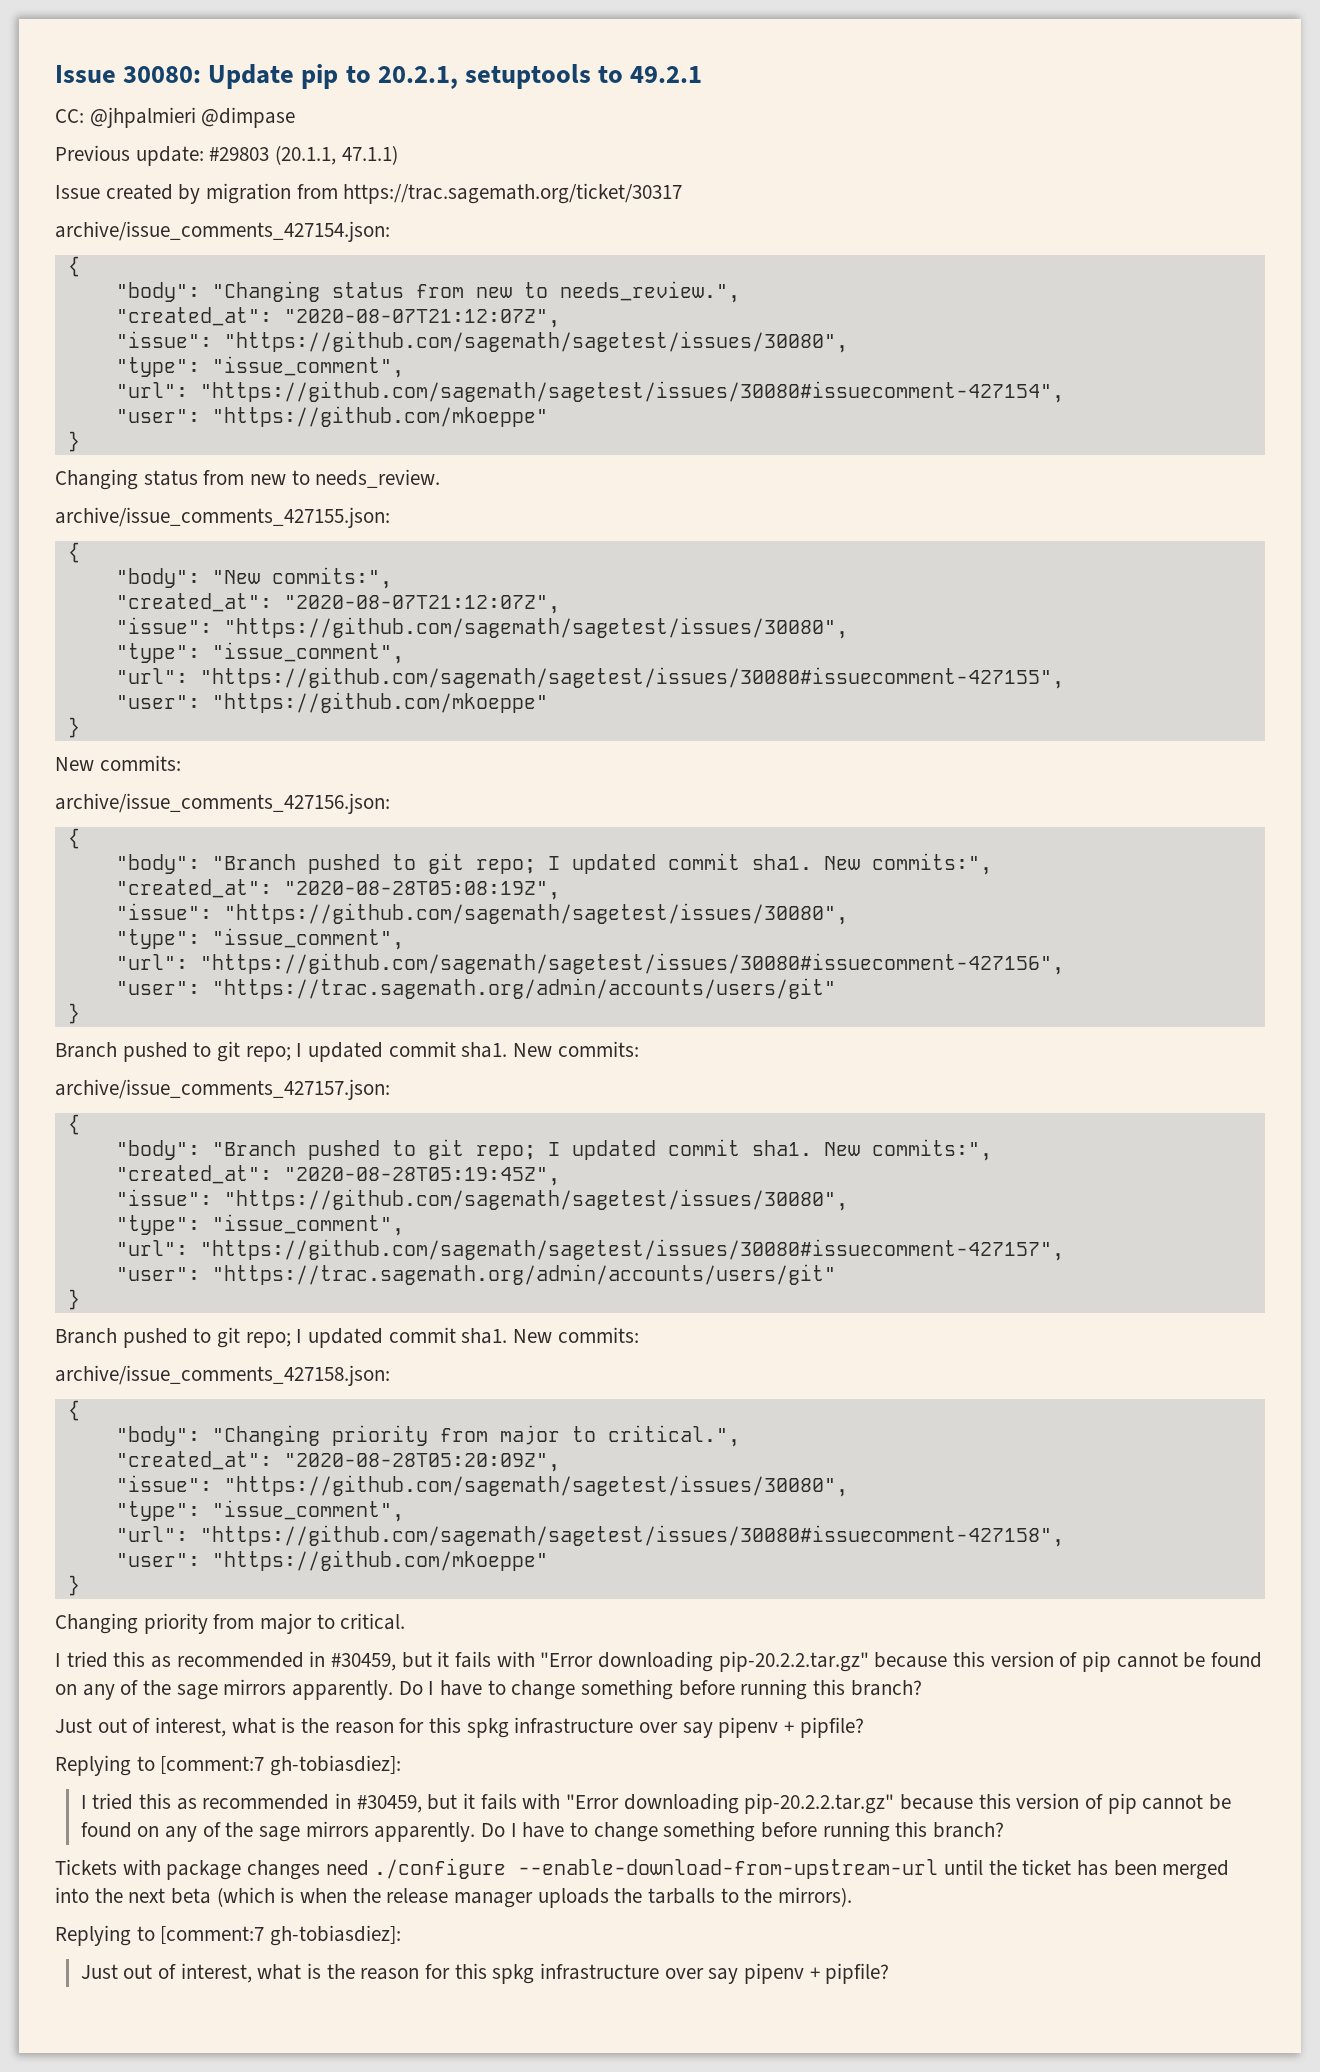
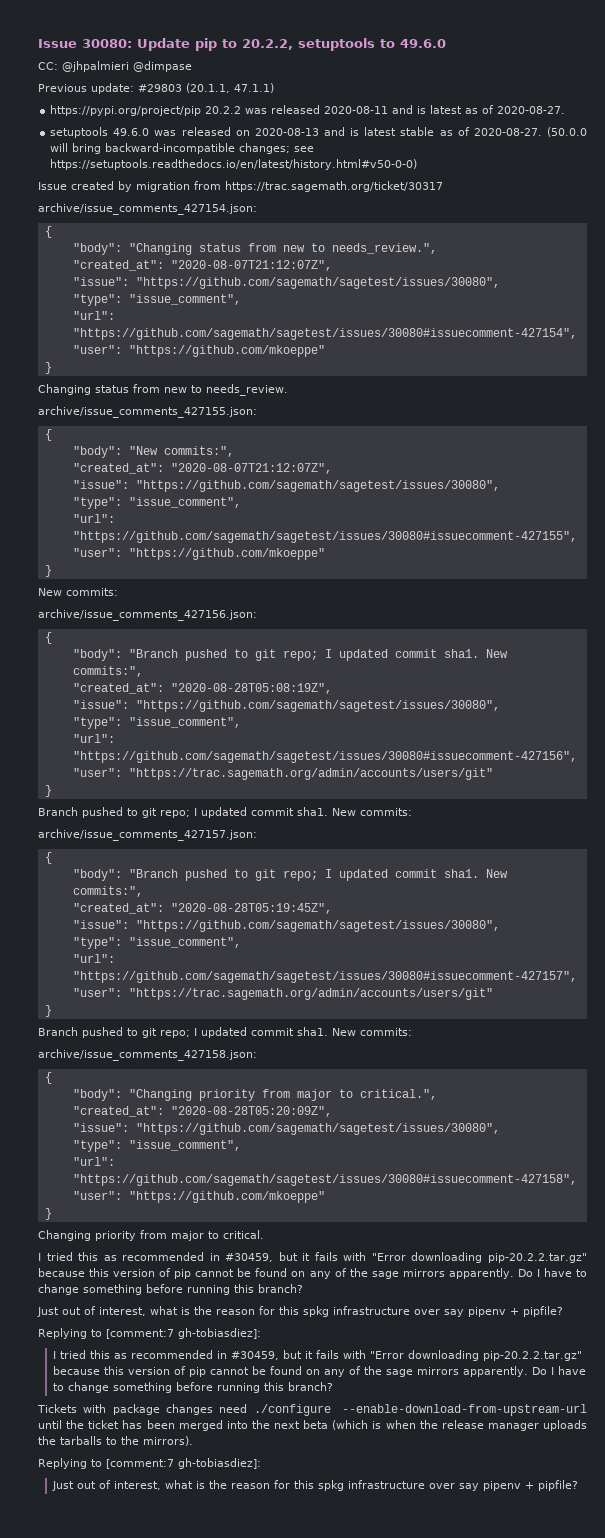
[377,66,458,89] 20.2.1, -> [242,39,293,50] 20.2.2,
[630,66,703,83] 49.2.1 -> [400,39,446,48] 49.6.0
(398, 155) none -> [50,105,566,116] [50,127,587,138] [50,143,315,154] [50,159,418,170] // https://pypi.org/project/pip 20.2.2 was released 2020-08-11 and is latest as of 2020-08-27. // setuptools 49.6.0 was released on 2020-08-13 and is latest stable as of 2020-08-27. (50.0.0 will bring backward-incompatible changes; see https://setuptools.readthedocs.io/en/latest/history.html#v50-0-0)

